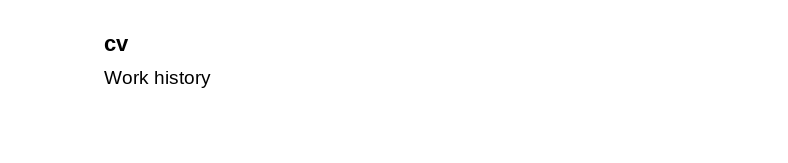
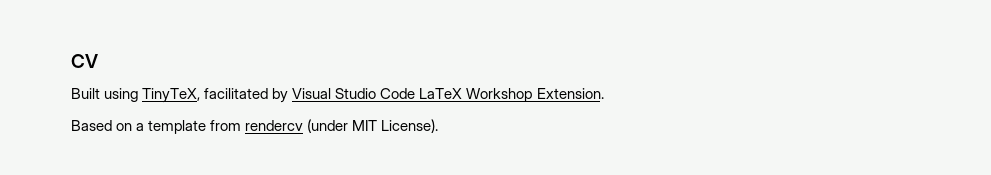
[104,39,129,51] [104,71,212,88] cv // Work history -> [71,54,98,68] [71,88,604,103] [71,119,439,134] CV // Built using TinyTeX, facilitated by Visual Studio Code LaTeX Workshop Extension. // Based on a template from rendercv (under MIT License).

